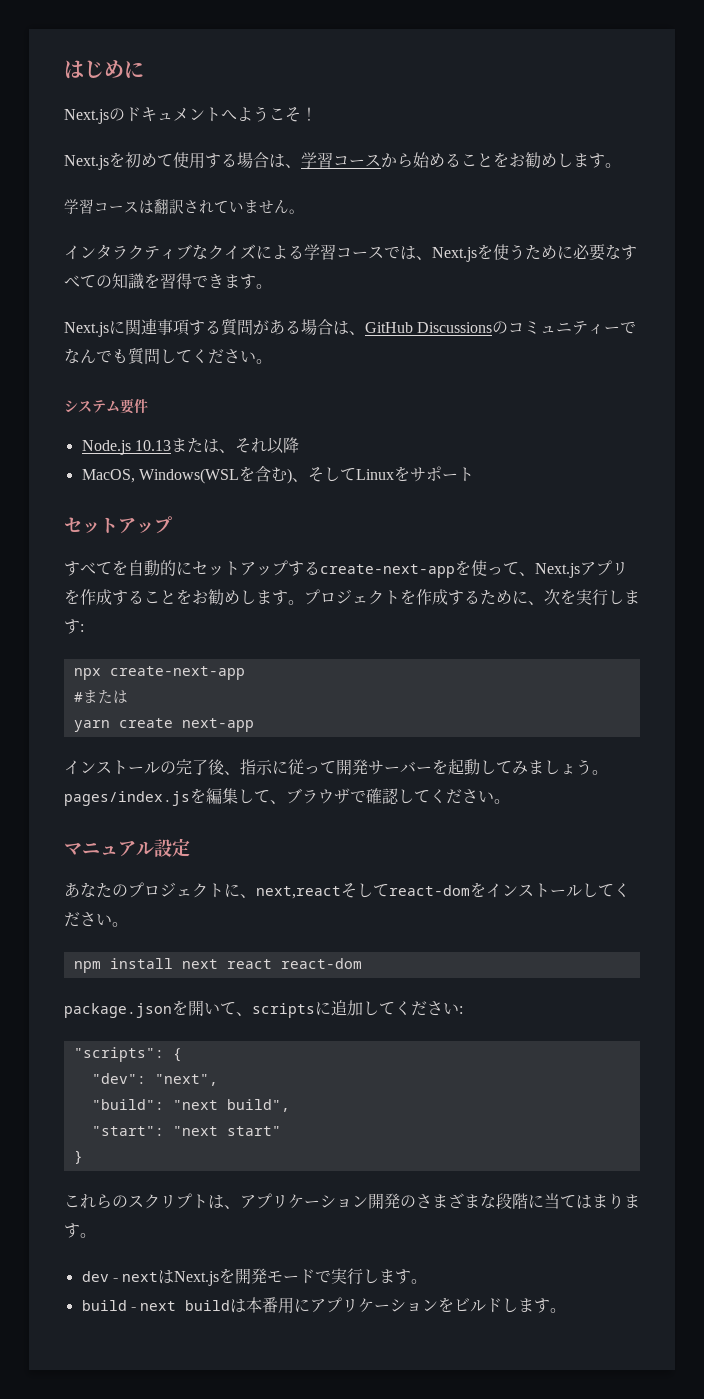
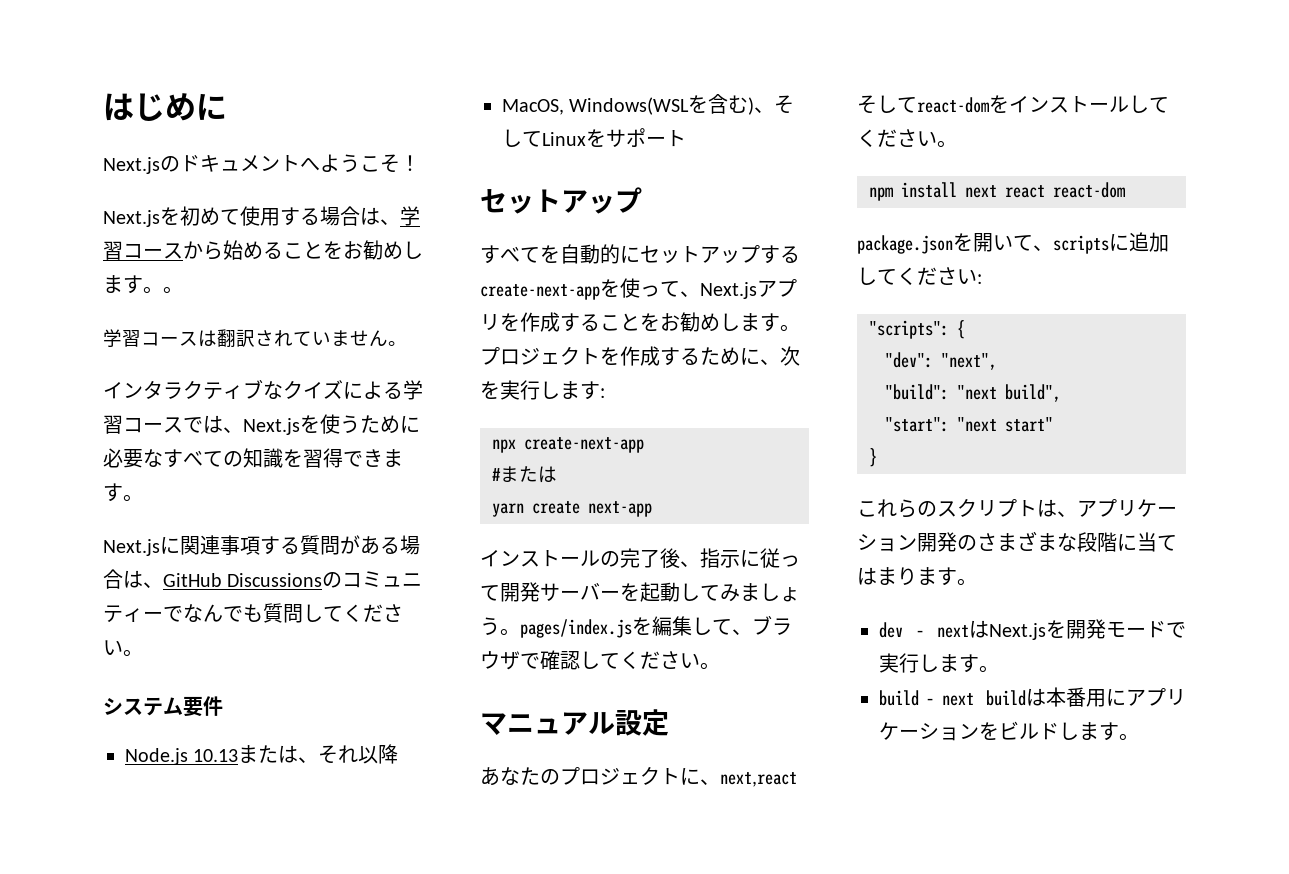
(621, 165) none -> [163,286,183,294] 。

